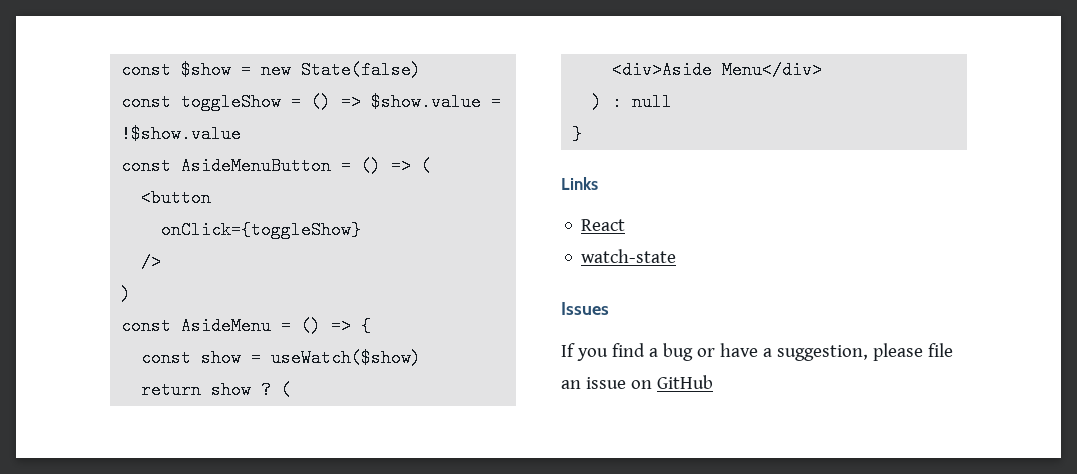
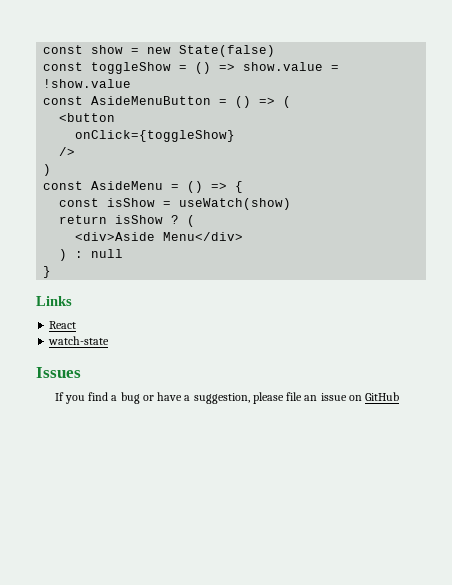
[121,61,232,79] const $show -> [43,45,124,54] const show
[371,93,502,111] [121,125,242,143] $show.value = !$show.value -> [243,62,340,71] [43,79,132,88] show.value = !show.value
[201,349,422,367] show = useWatch($show) -> [107,198,292,210] isShow = useWatch(show)
[211,381,252,399] show -> [115,215,164,224] isShow

